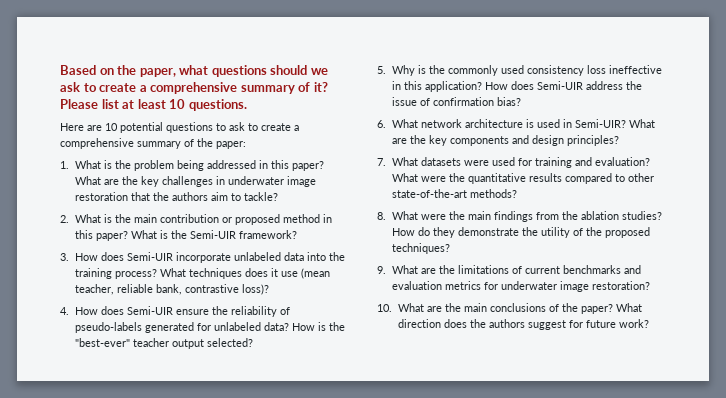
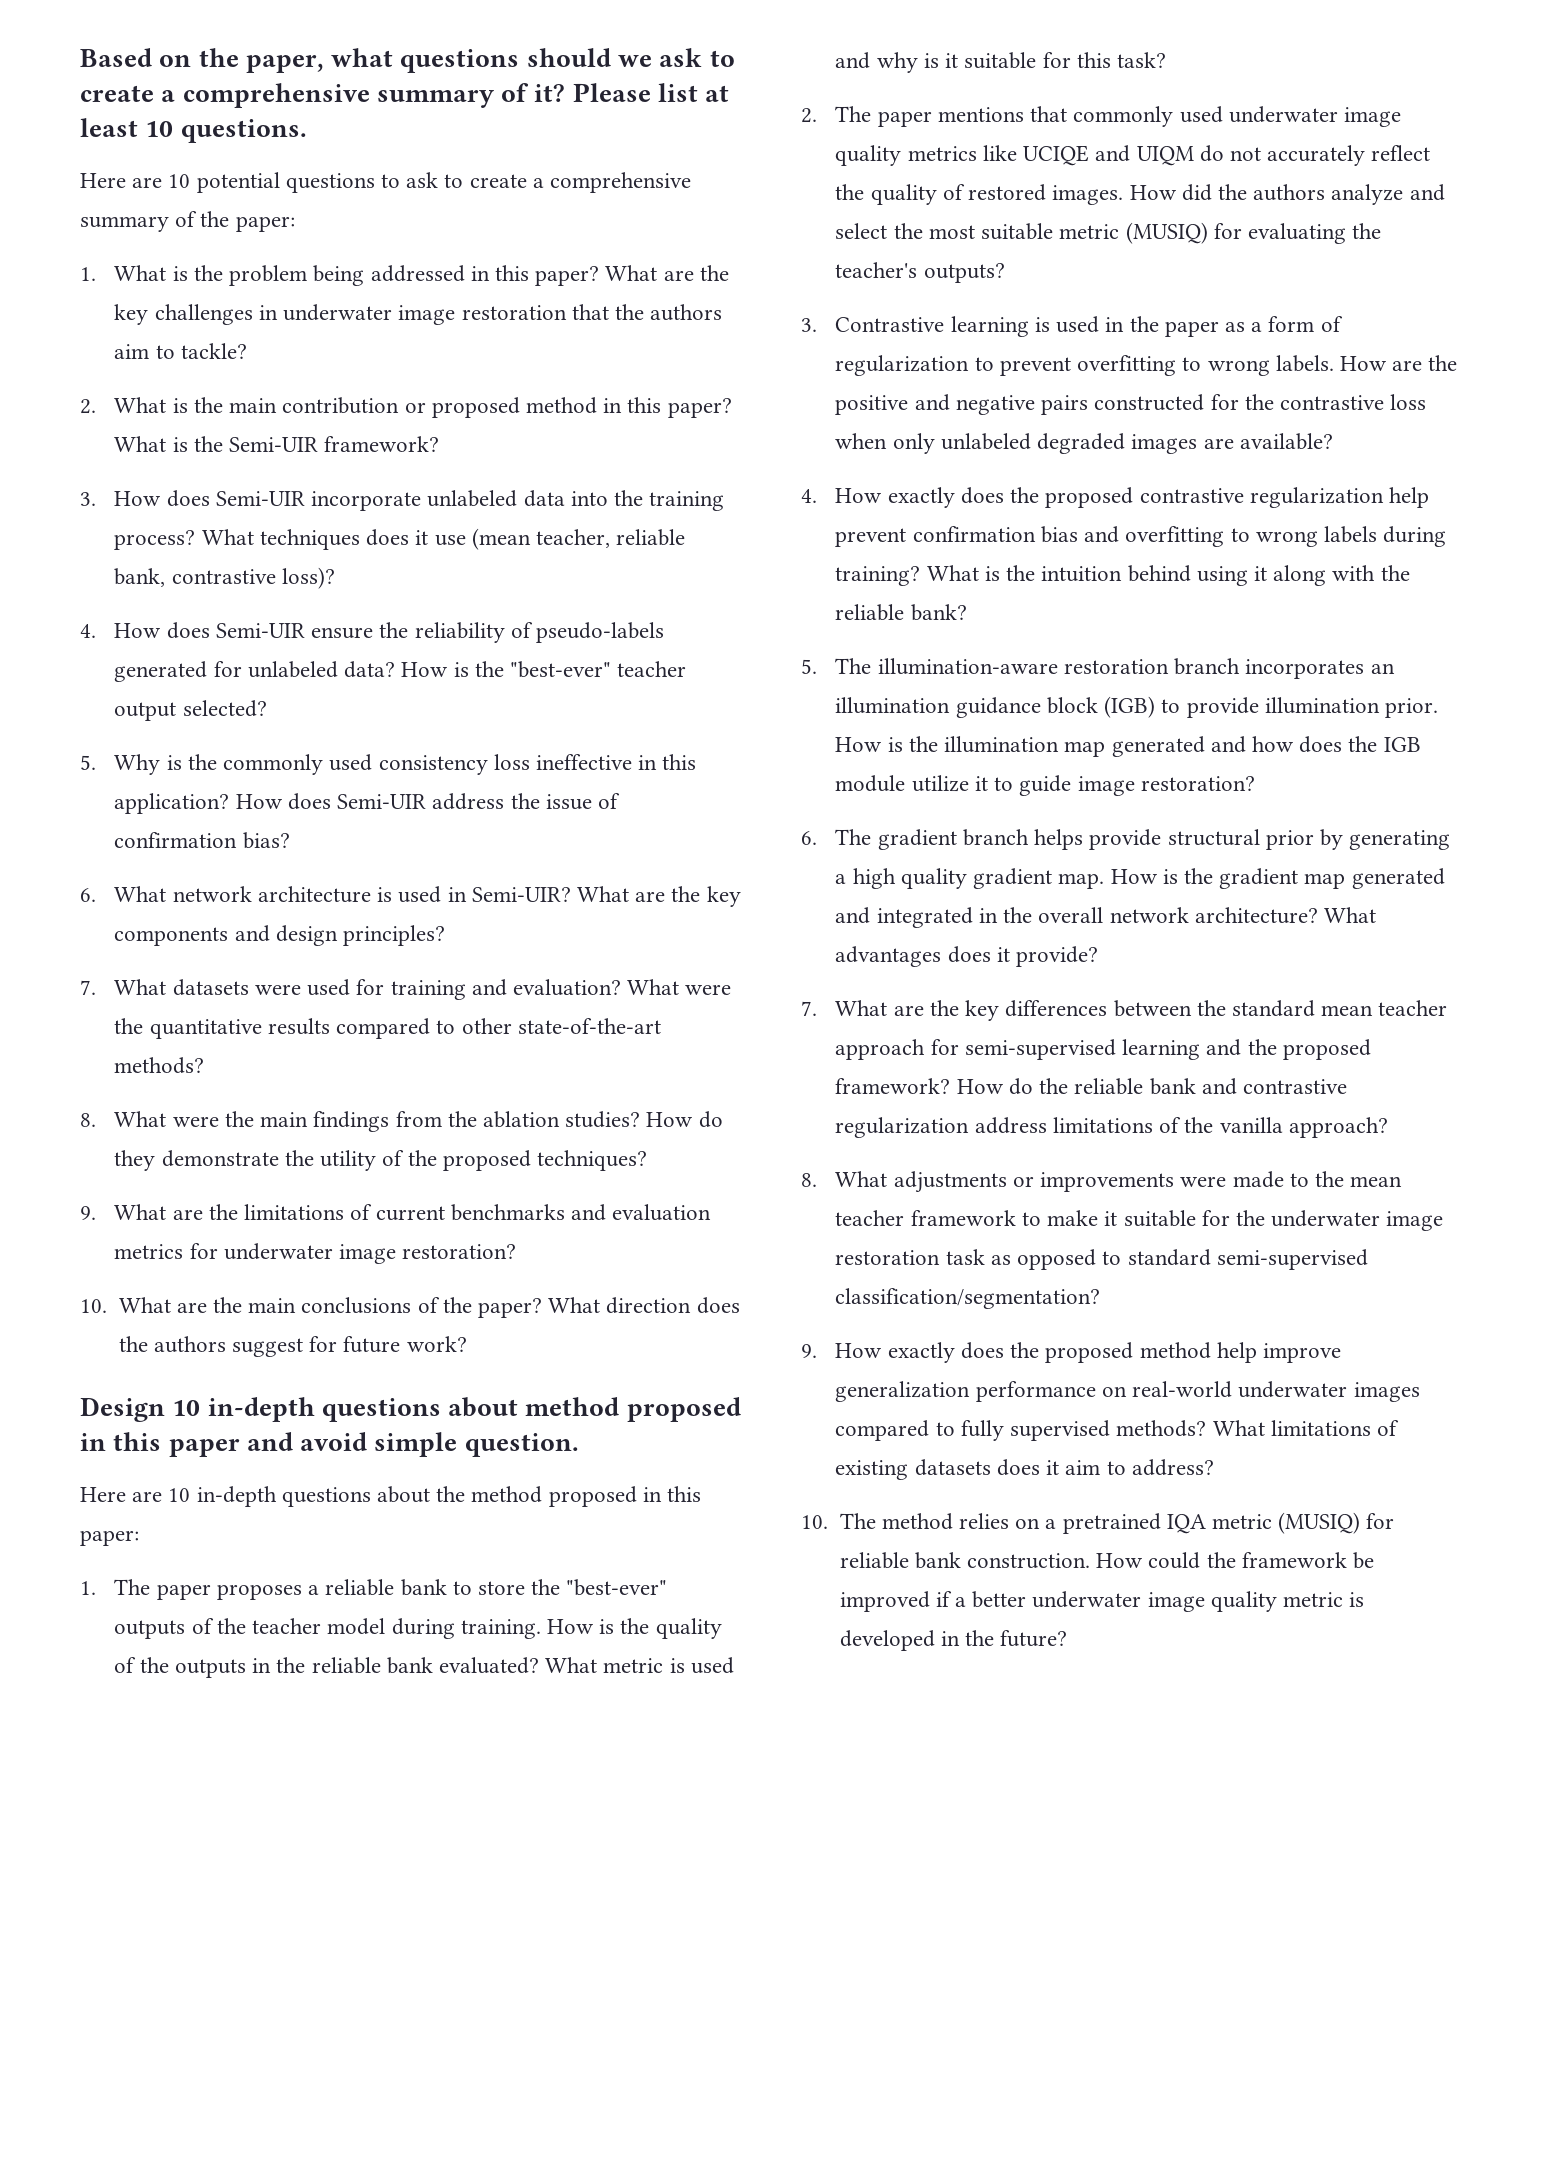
(649, 323) none -> [80,1397,741,1422] [80,1432,579,1457] [80,1486,702,1507] [80,1530,139,1546] [80,1579,668,1600] [114,1618,722,1639] [114,1657,734,1678] [835,52,1166,73] [801,106,1401,127] [835,145,1431,166] [835,184,1445,205] [835,222,1382,244] [835,262,1005,283] [801,316,1343,337] [835,355,1458,376] [835,394,1427,415] [835,433,1333,454] [801,487,1429,508] [835,526,1447,547] [835,565,1410,586] [835,604,967,621] [801,658,1395,679] [835,696,1438,718] [835,736,1421,757] [835,775,1255,796] [801,829,1451,850] [835,868,1445,889] [835,907,1376,928] [835,946,1099,967] [801,1000,1448,1021] [835,1039,1371,1060] [835,1078,1347,1095] [835,1117,1388,1138] [801,1171,1403,1193] [835,1210,1444,1231] [835,1249,1368,1270] [835,1288,1101,1309] [801,1342,1341,1363] [835,1381,1420,1402] [835,1420,1399,1441] [835,1459,1214,1480] [801,1512,1395,1534] [839,1552,1374,1569] [839,1591,1365,1612] [839,1630,1068,1651] // Design 10 in-depth questions about method proposed in this paper and avoid simple question. // Here are 10 in-depth questions about the method proposed in this paper: // 1. The paper proposes a reliable bank to store the "best-ever" outputs of the teacher model during training. How is the quality of the outputs in the reliable bank evaluated? What metric is used and why is it suitable for this task? // 2. The paper mentions that commonly used underwater image quality metrics like UCIQE and UIQM do not accurately reflect the quality of restored images. How did the authors analyze and select the most suitable metric (MUSIQ) for evaluating the teacher's outputs? // 3. Contrastive learning is used in the paper as a form of regularization to prevent overfitting to wrong labels. How are the positive and negative pairs constructed for the contrastive loss when only unlabeled degraded images are available? // 4. How exactly does the proposed contrastive regularization help prevent confirmation bias and overfitting to wrong labels during training? What is the intuition behind using it along with the reliable bank? // 5. The illumination-aware restoration branch incorporates an illumination guidance block (IGB) to provide illumination prior. How is the illumination map generated and how does the IGB module utilize it to guide image restoration? // 6. The gradient branch helps provide structural prior by generating a high quality gradient map. How is the gradient map generated and integrated in the overall network architecture? What advantages does it provide? // 7. What are the key differences between the standard mean teacher approach for semi-supervised learning and the proposed framework? How do the reliable bank and contrastive regularization address limitations of the vanilla approach? // 8. What adjustments or improvements were made to the mean teacher framework to make it suitable for the underwater image restoration task as opposed to standard semi-supervised classification/segmentation? // 9. How exactly does the proposed method help improve generalization performance on real-world underwater images compared to fully supervised methods? What limitations of existing datasets does it aim to address? // 10. The method relies on a pretrained IQA metric (MUSIQ) for reliable bank construction. How could the framework be improved if a better underwater image quality metric is developed in the future?

